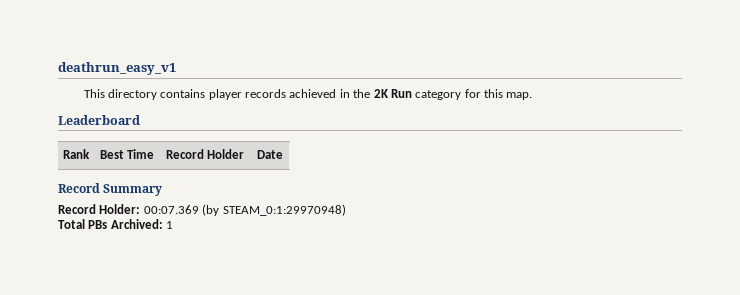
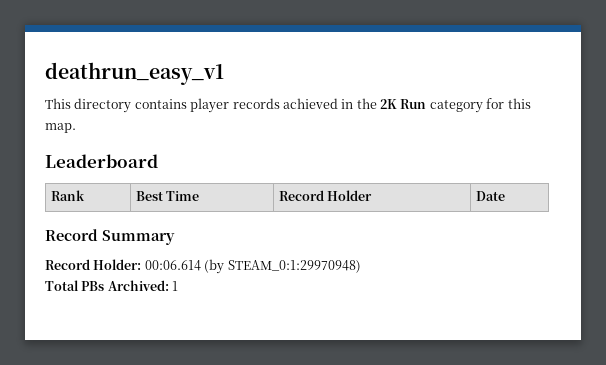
[143,205,199,214] 00:07.369 -> [144,260,201,271] 00:06.614

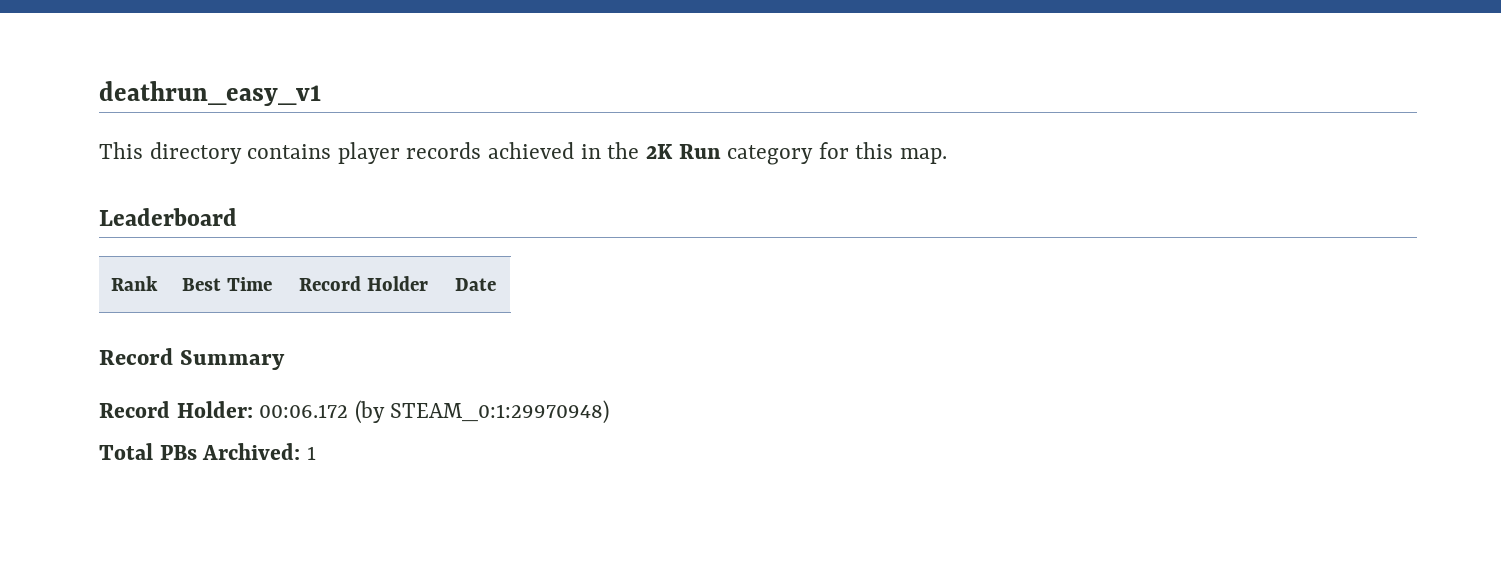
[144,260,201,271] 00:06.614 -> [259,404,349,418] 00:06.172

